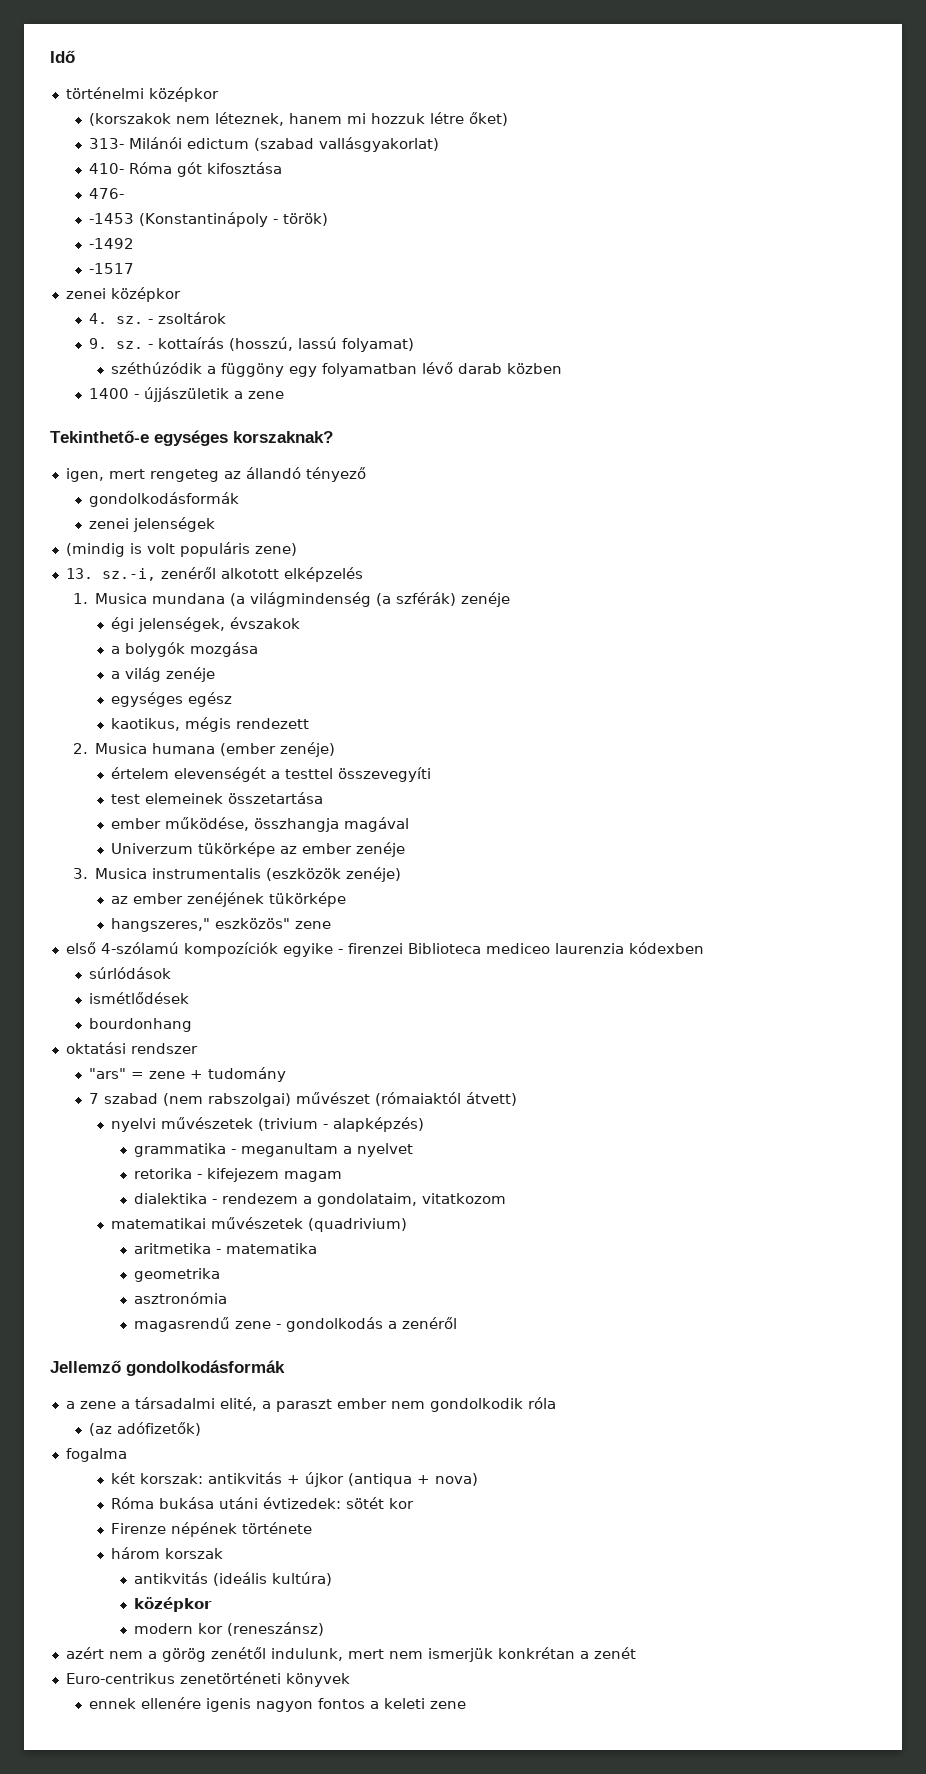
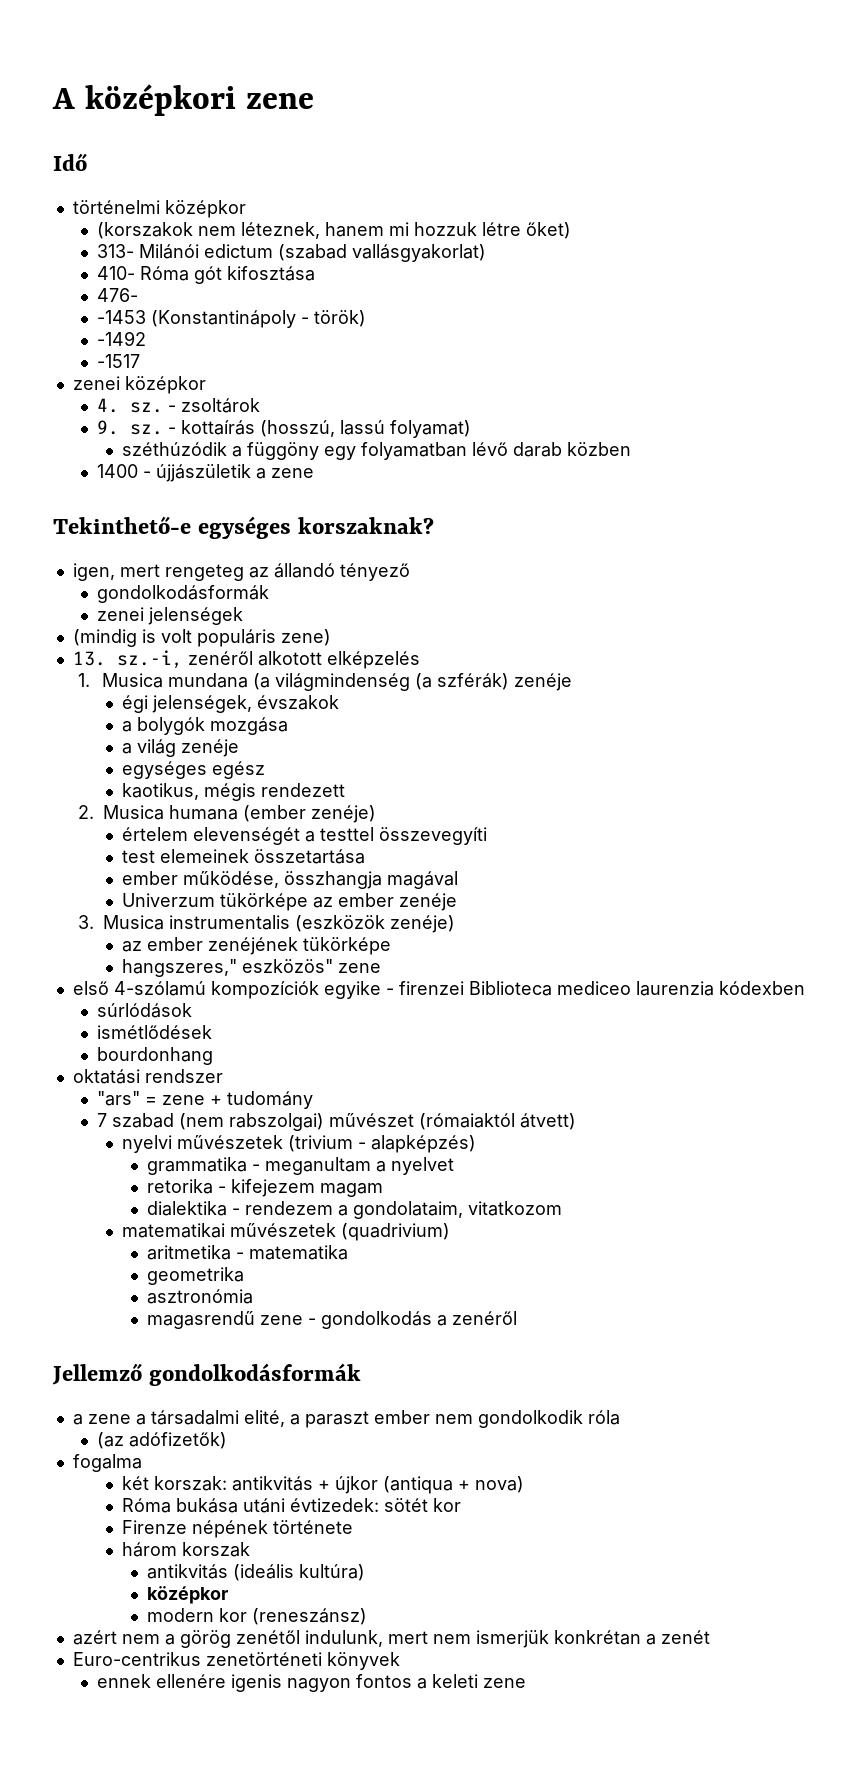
(50, 56) none -> [52,84,314,116] A középkori zene //

